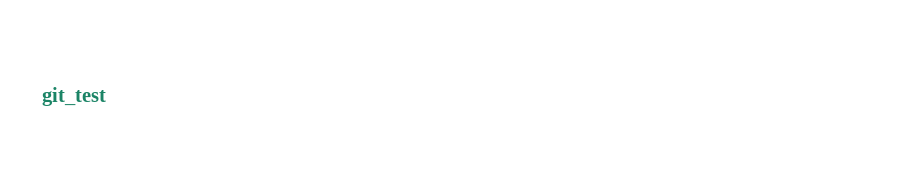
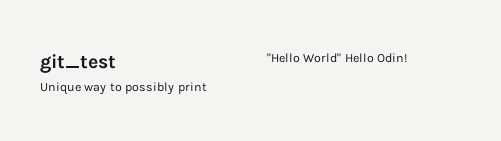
(106, 96) none -> [40,82,207,95] [267,53,408,63] // Unique way to possibly print "Hello World" Hello Odin!

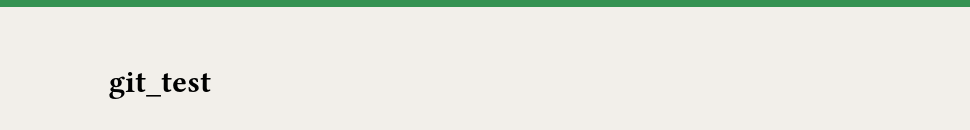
[40,82,207,95] [267,53,408,63] // Unique way to possibly print "Hello World" Hello Odin! -> (211, 85) none

